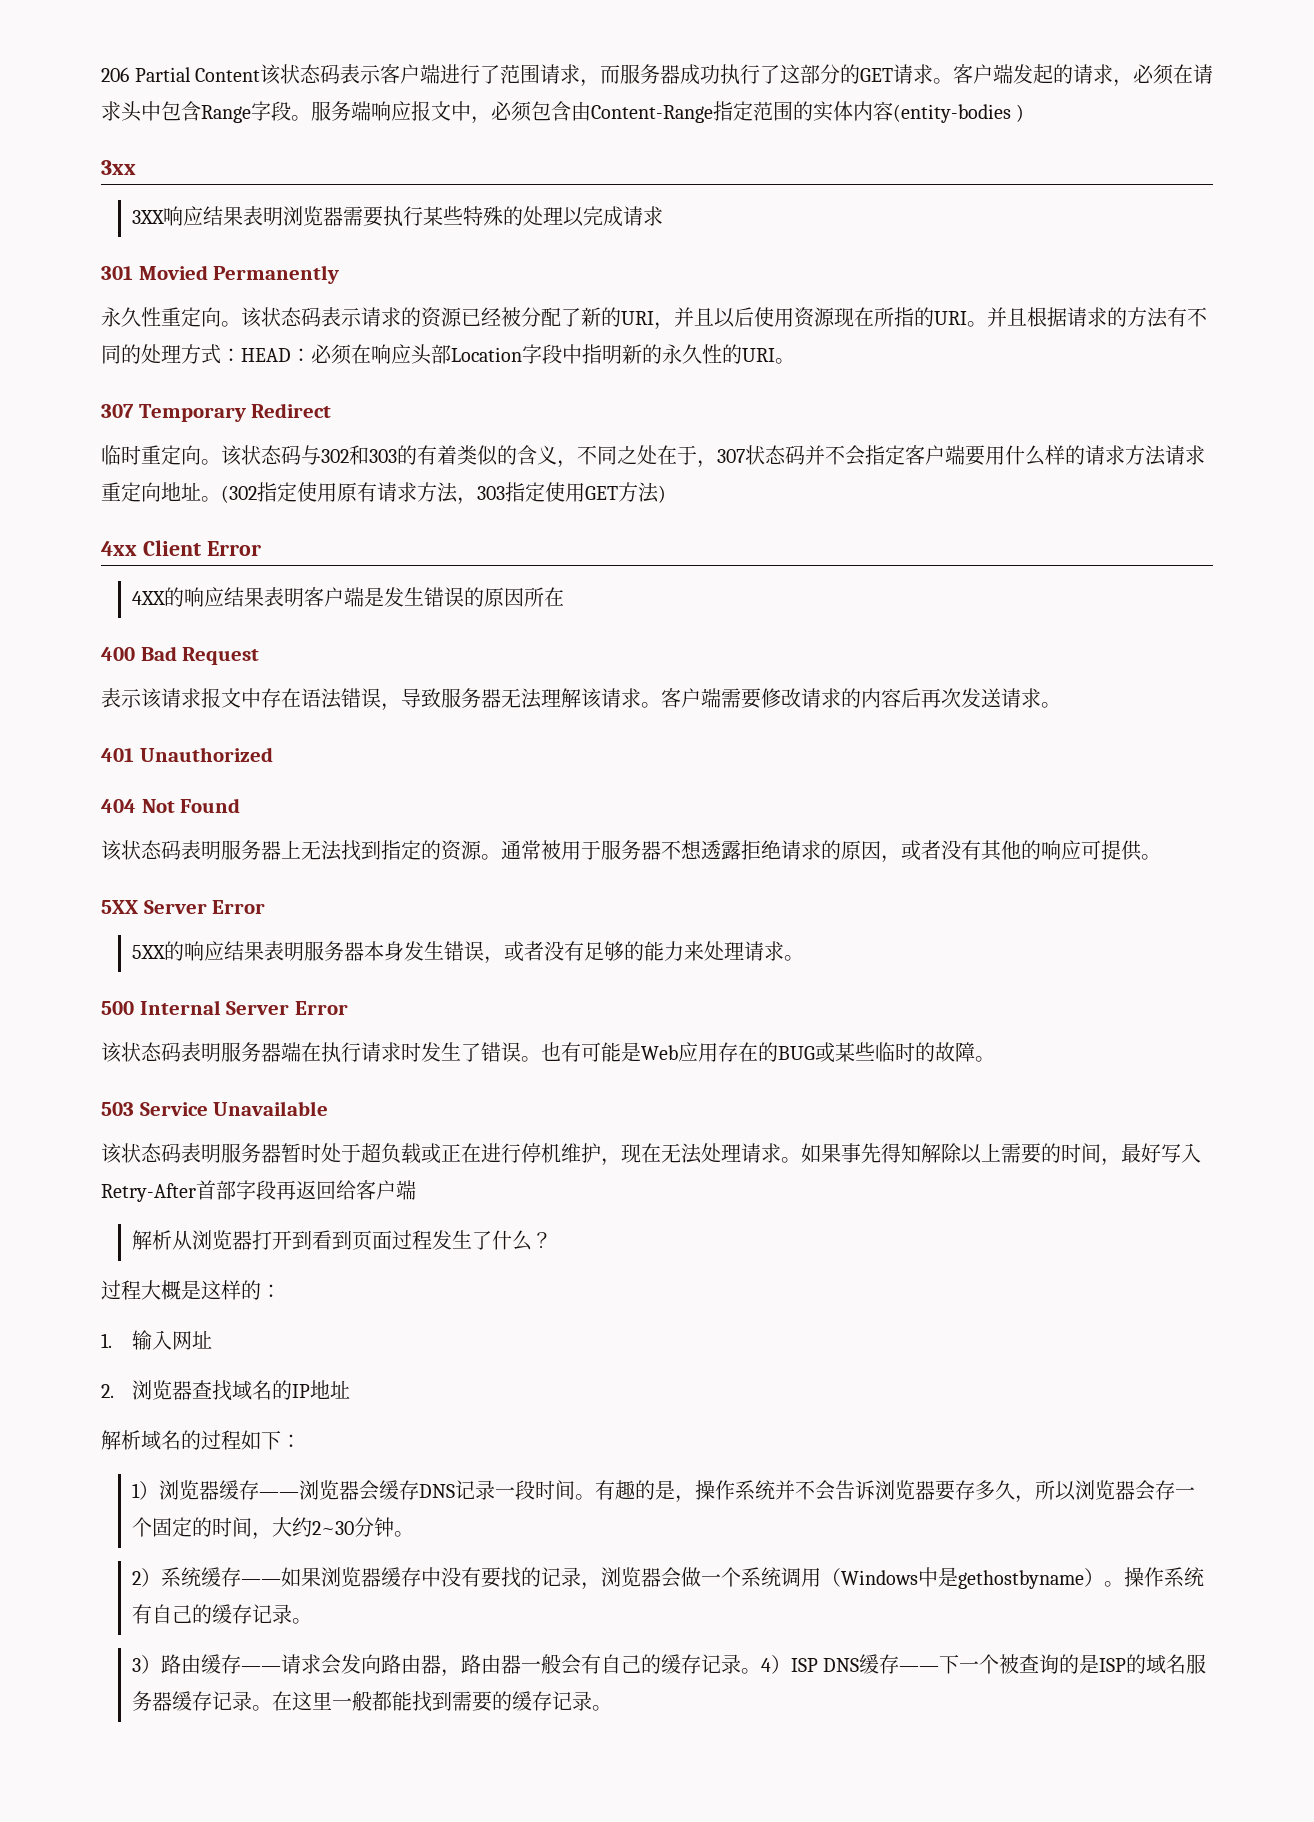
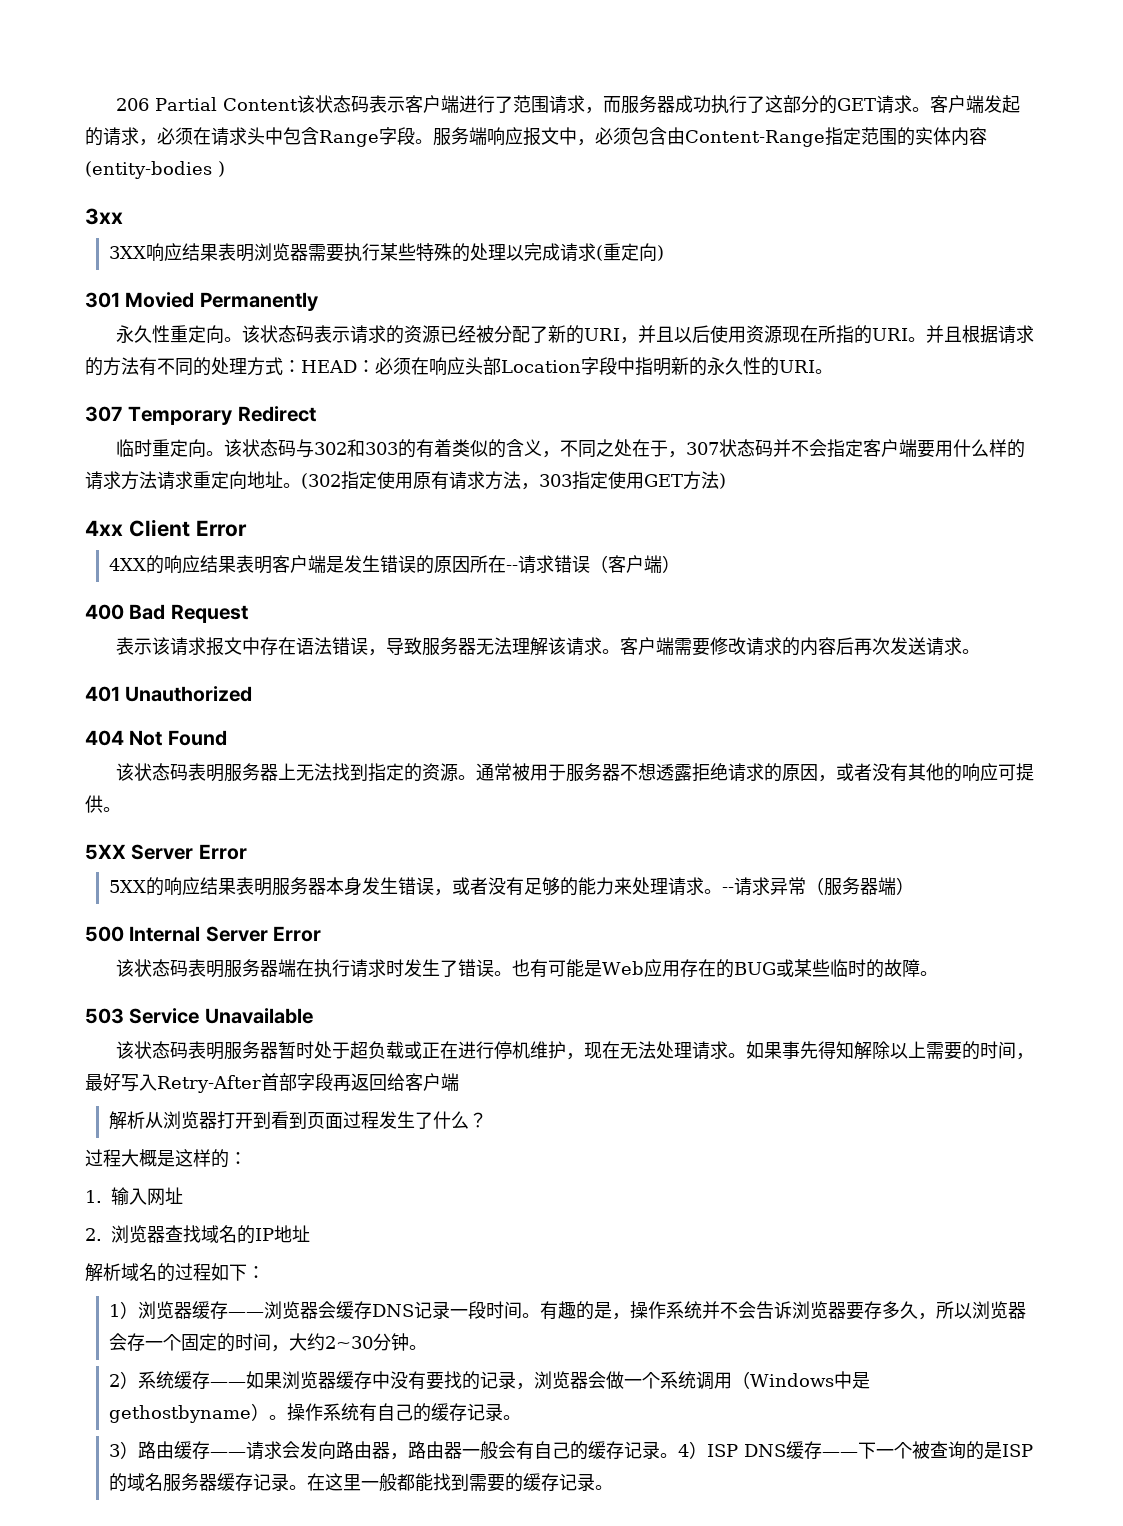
(663, 216) none -> [595,243,664,261] (重定向)
(564, 597) none -> [505,555,680,574] --请求错误（客户端）
(804, 958) none -> [721,877,914,896] --请求异常（服务器端）

